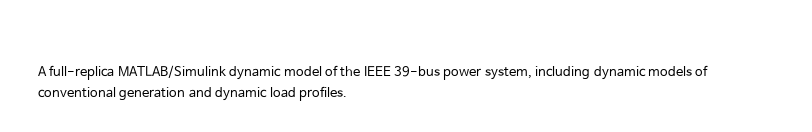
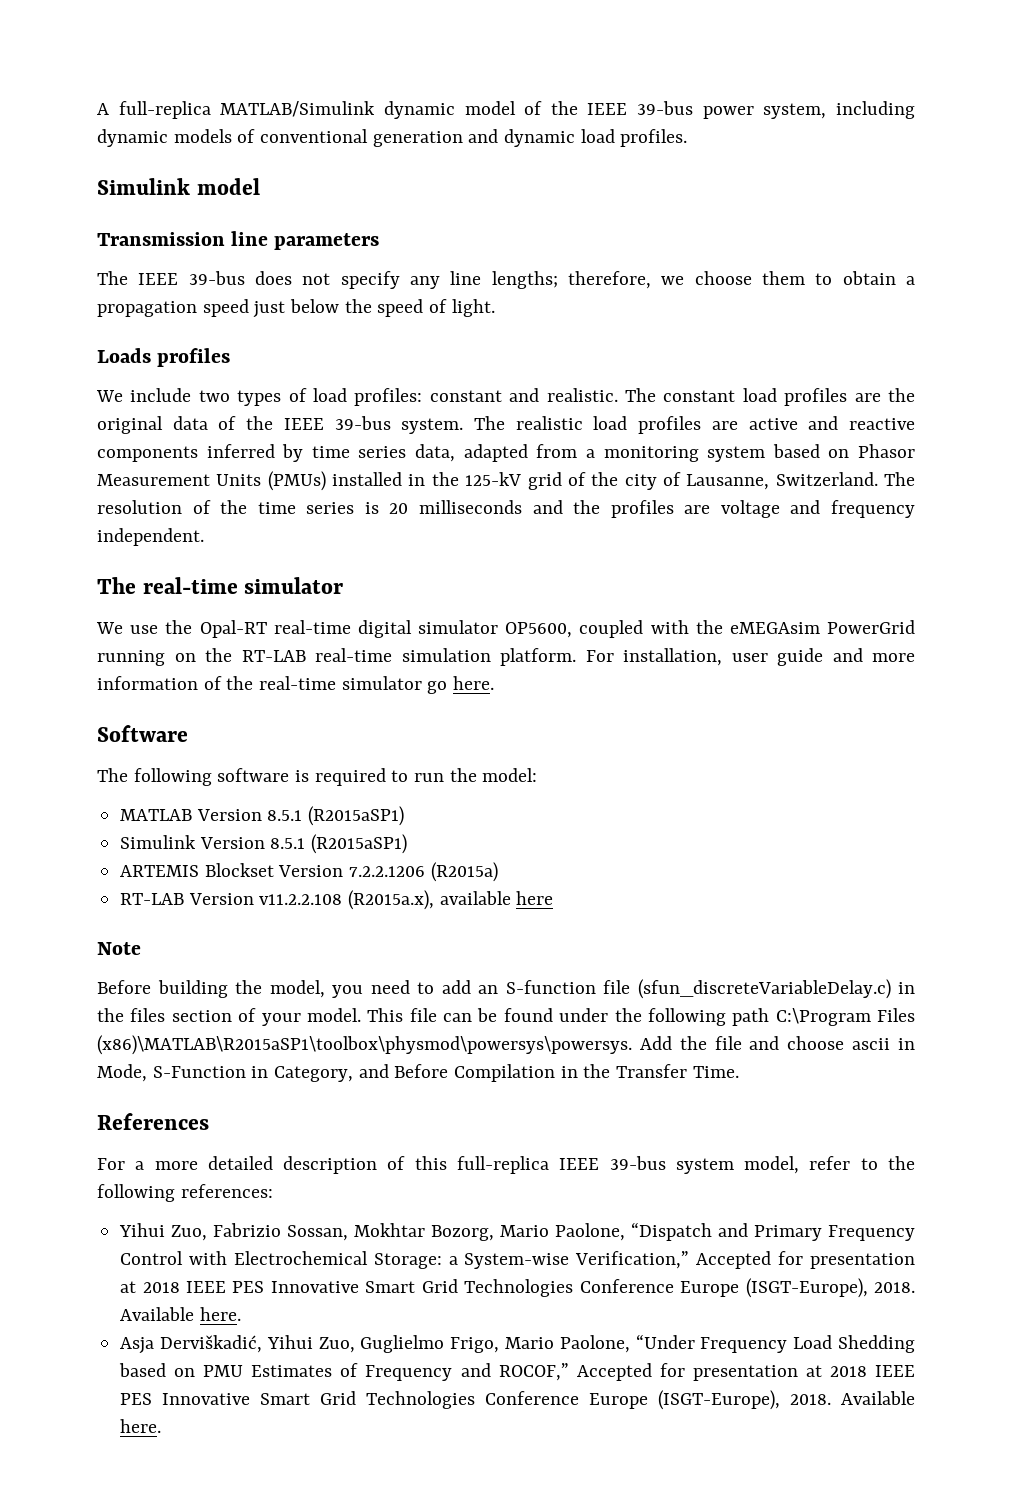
(347, 93) none -> [97,178,260,195] [97,231,380,250] [97,271,916,289] [97,299,495,318] [97,348,231,367] [96,388,915,406] [97,416,915,434] [97,444,916,462] [97,471,915,491] [97,500,915,518] [97,528,204,546] [97,577,344,594] [96,620,915,638] [97,648,915,666] [97,676,495,694] [97,725,188,742] [97,768,538,786] [120,806,405,826] [120,834,408,854] [120,862,498,882] [120,890,554,910] [97,942,141,955] [97,979,915,999] [97,1008,915,1026] [97,1035,916,1055] [97,1064,739,1082] [97,1113,209,1130] [97,1156,916,1174] [97,1184,273,1202] [119,1222,915,1241] [120,1251,915,1269] [120,1278,916,1298] [120,1307,241,1321] [120,1334,915,1354] [119,1363,916,1381] [120,1390,916,1410] [120,1419,162,1433] // Simulink model // Transmission line parameters // The IEEE 39-bus does not specify any line lengths; therefore, we choose them to obtain a propagation speed just below the speed of light. // Loads profiles // We include two types of load profiles: constant and realistic. The constant load profiles are the original data of the IEEE 39-bus system. The realistic load profiles are active and reactive components inferred by time series data, adapted from a monitoring system based on Phasor Measurement Units (PMUs) installed in the 125-kV grid of the city of Lausanne, Switzerland. The resolution of the time series is 20 milliseconds and the profiles are voltage and frequency independent. // The real-time simulator // We use the Opal-RT real-time digital simulator OP5600, coupled with the eMEGAsim PowerGrid running on the RT-LAB real-time simulation platform. For installation, user guide and more information of the real-time simulator go here. // Software // The following software is required to run the model: // MATLAB Version 8.5.1 (R2015aSP1) // Simulink Version 8.5.1 (R2015aSP1) // ARTEMIS Blockset Version 7.2.2.1206 (R2015a) // RT-LAB Version v11.2.2.108 (R2015a.x), available here // Note // Before building the model, you need to add an S-function file (sfun_discreteVariableDelay.c) in the files section of your model. This file can be found under the following path C:\Program Files (x86)\MATLAB\R2015aSP1\toolbox\physmod\powersys\powersys. Add the file and choose ascii in Mode, S-Function in Category, and Before Compilation in the Transfer Time. // References // For a more detailed description of this full-replica IEEE 39-bus system model, refer to the following references: // Yihui Zuo, Fabrizio Sossan, Mokhtar Bozorg, Mario Paolone, “Dispatch and Primary Frequency Control with Electrochemical Storage: a System-wise Verification,” Accepted for presentation at 2018 IEEE PES Innovative Smart Grid Technologies Conference Europe (ISGT-Europe), 2018. Available here. // Asja Derviškadić, Yihui Zuo, Guglielmo Frigo, Mario Paolone, “Under Frequency Load Shedding based on PMU Estimates of Frequency and ROCOF,” Accepted for presentation at 2018 IEEE PES Innovative Smart Grid Technologies Conference Europe (ISGT-Europe), 2018. Available here.

